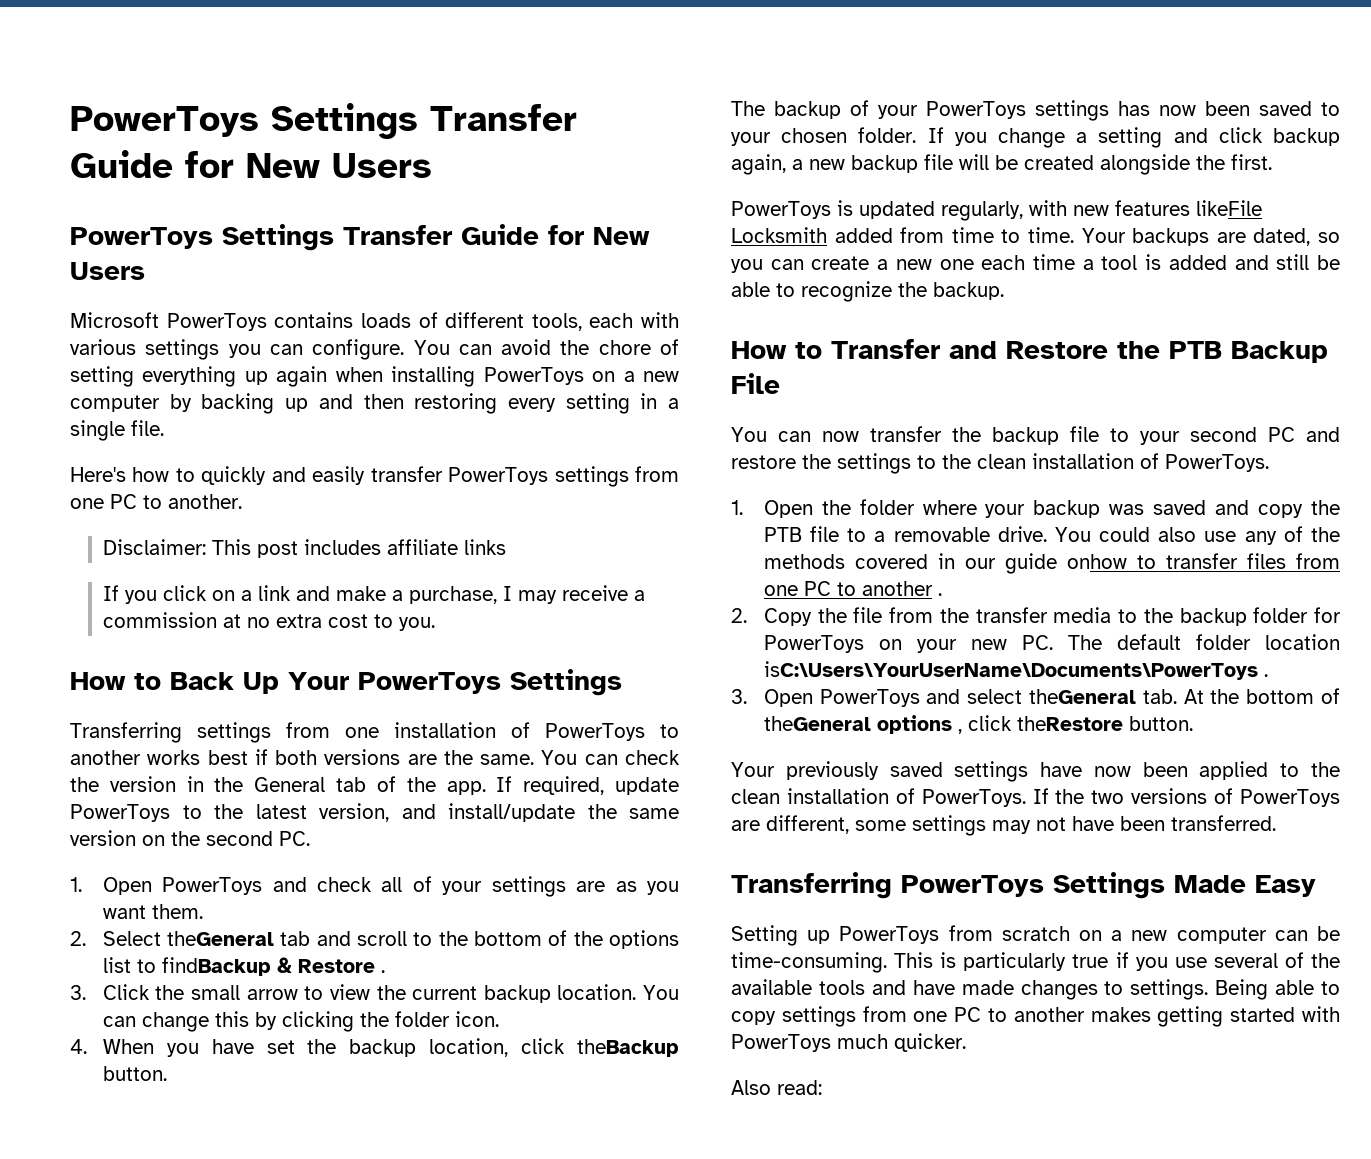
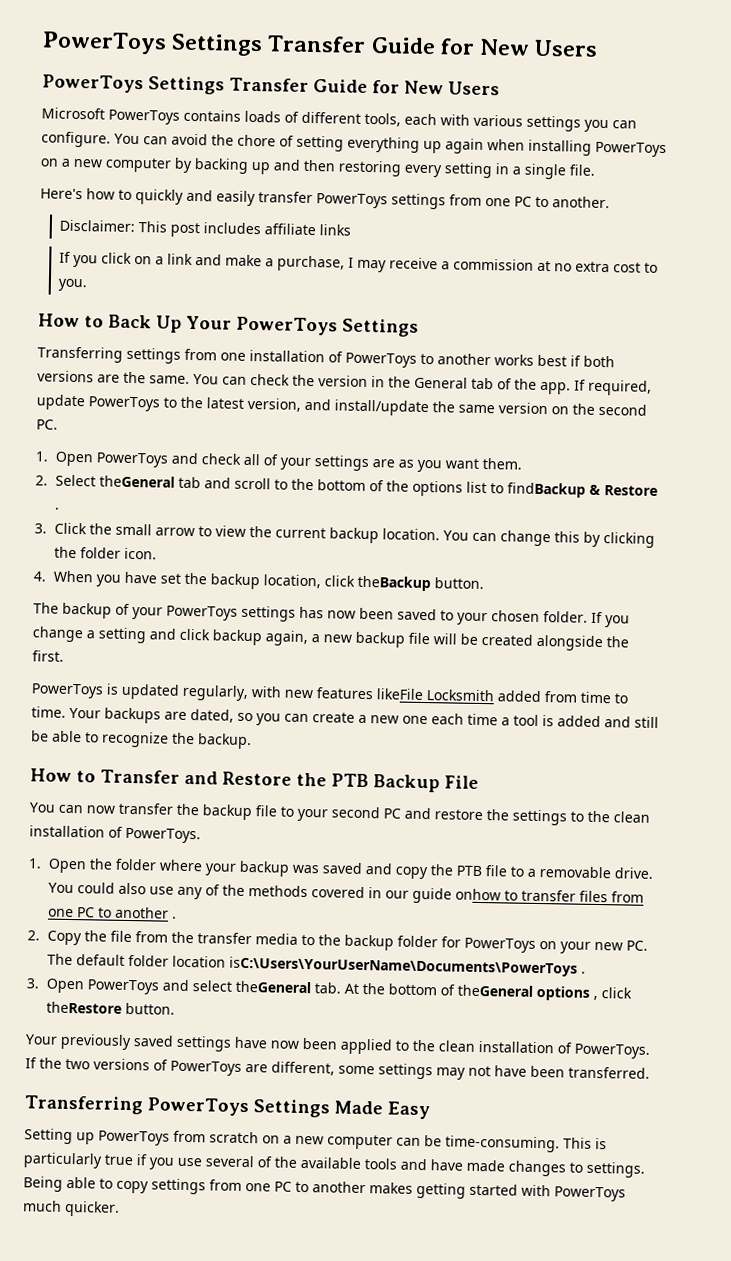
[731,1080,822,1095] // Also read: -> (120, 1208) none

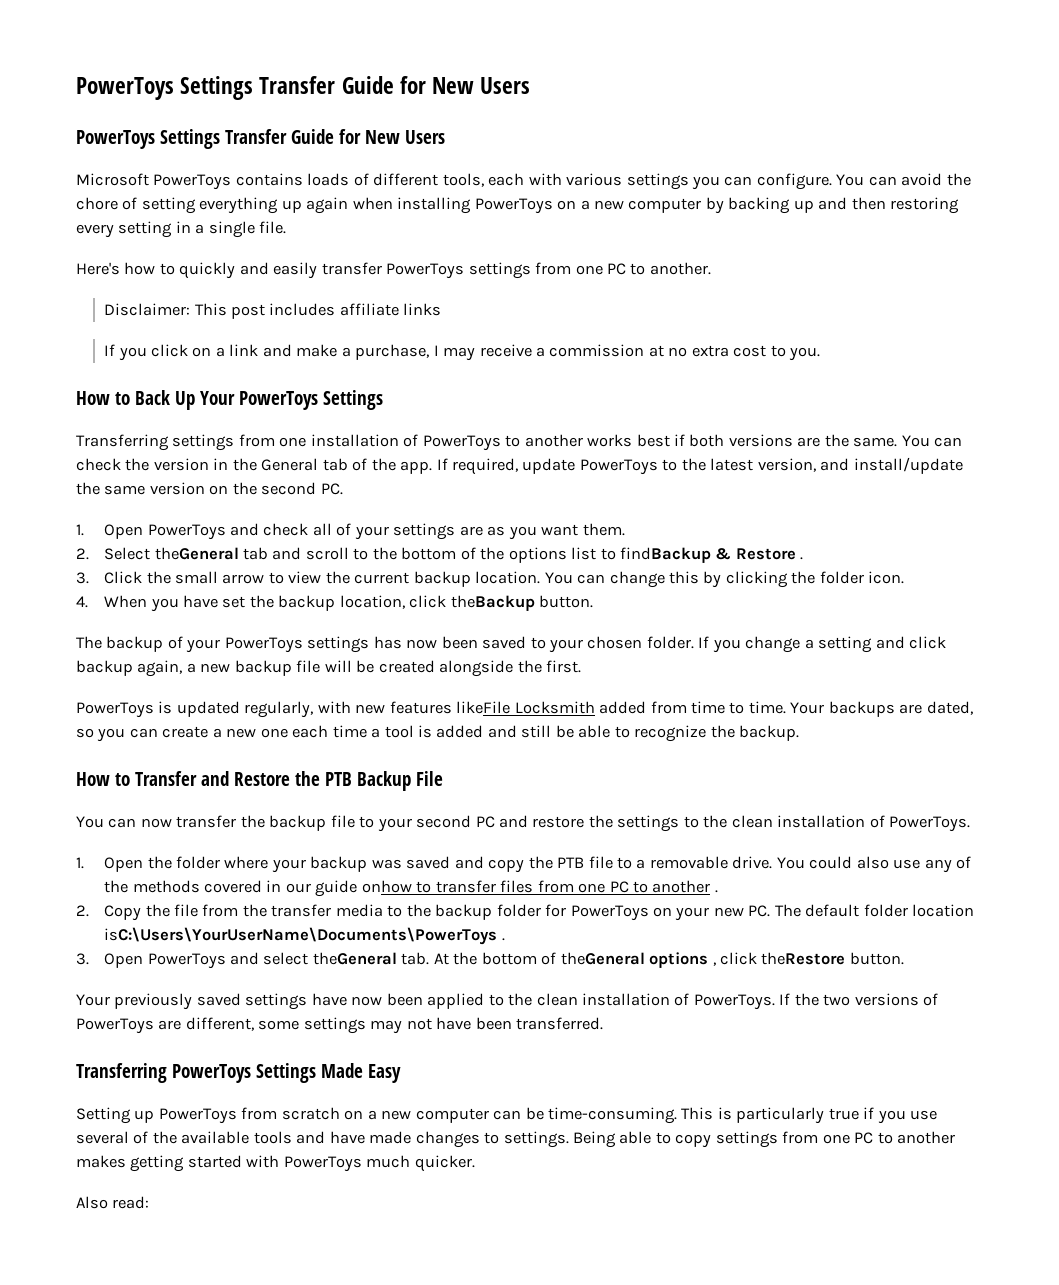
(120, 1208) none -> [76,1196,150,1209] // Also read:

